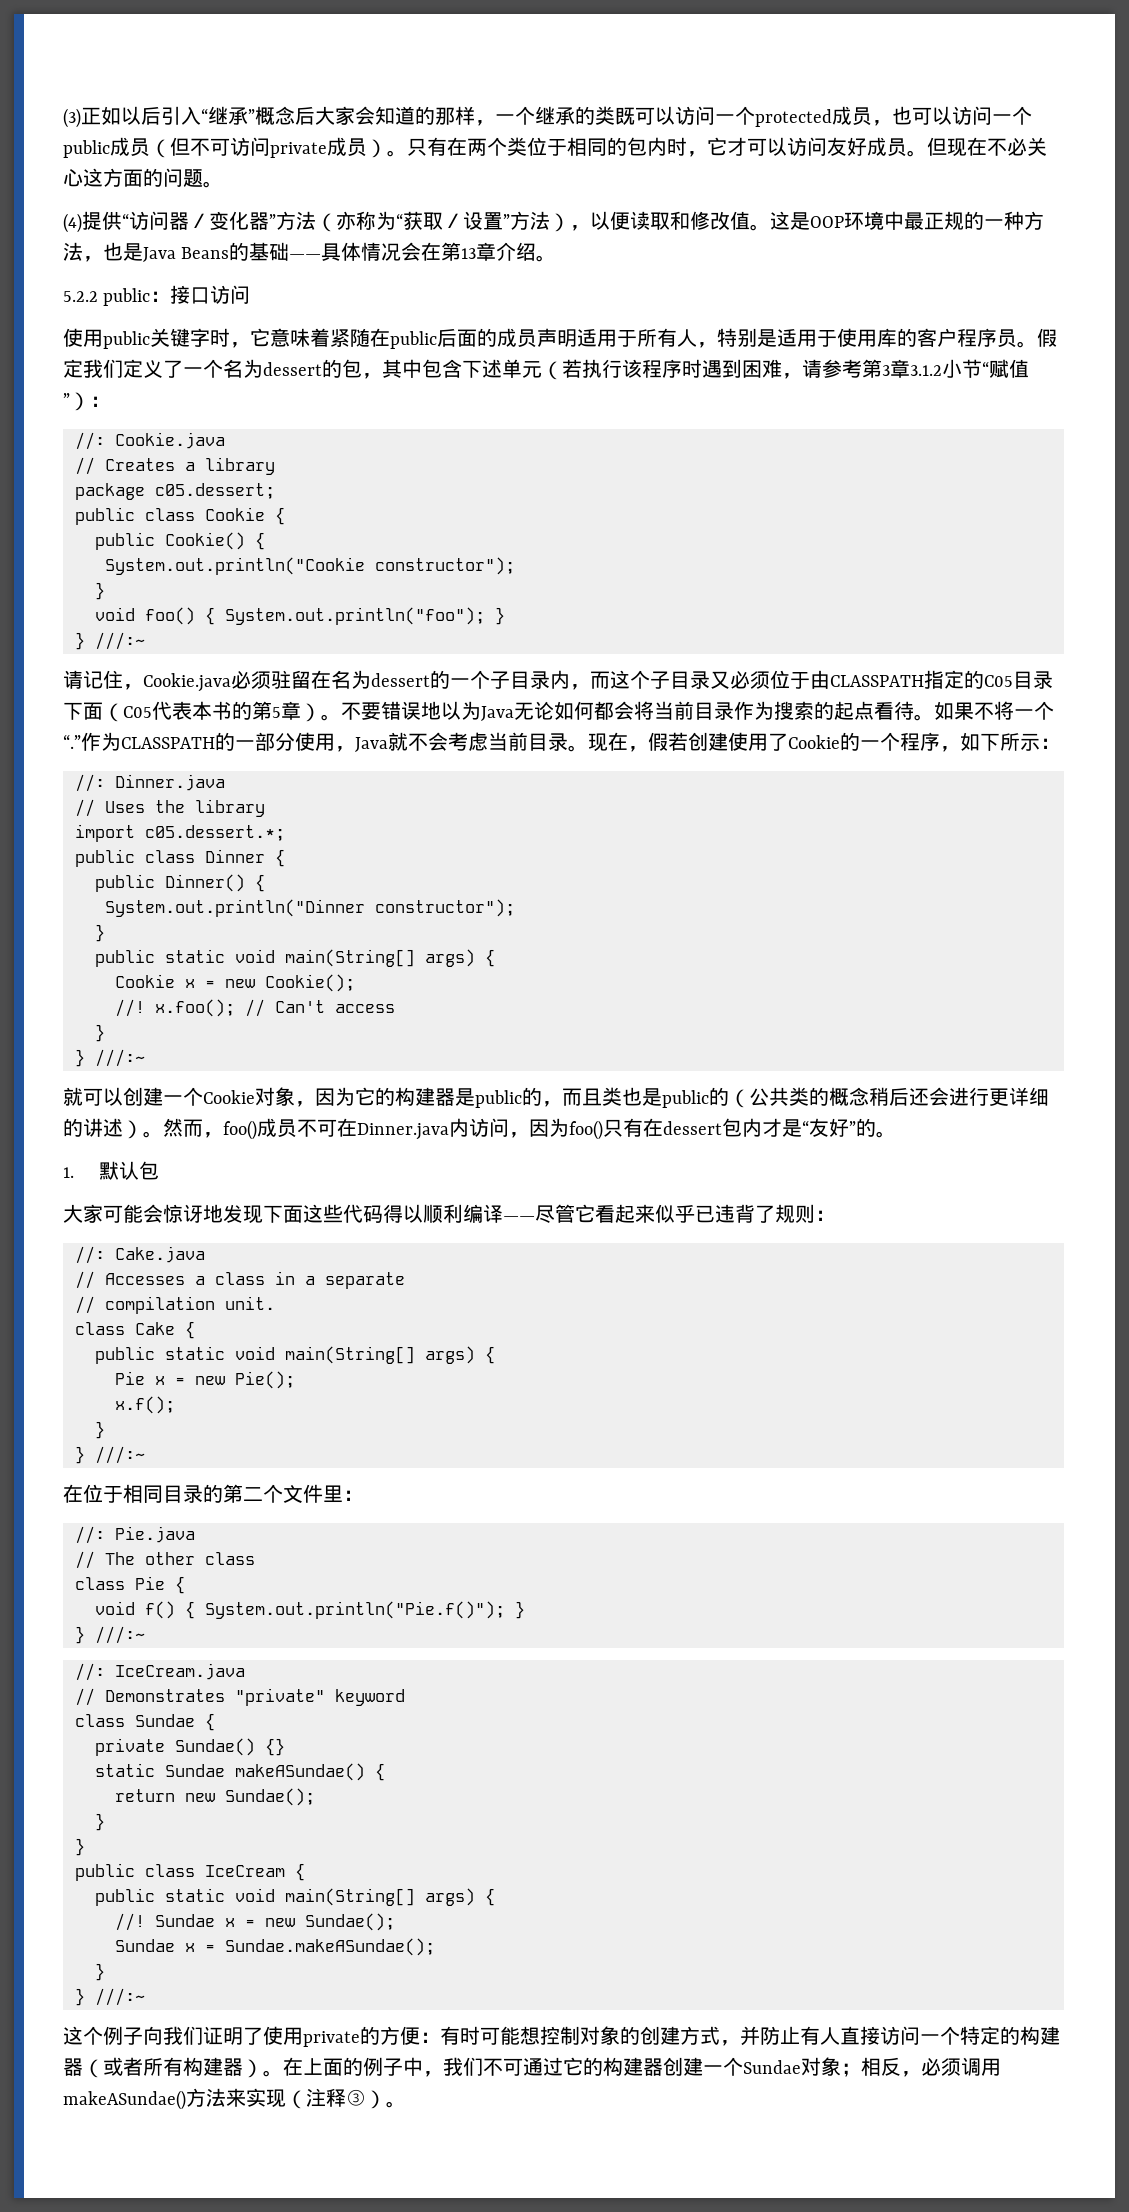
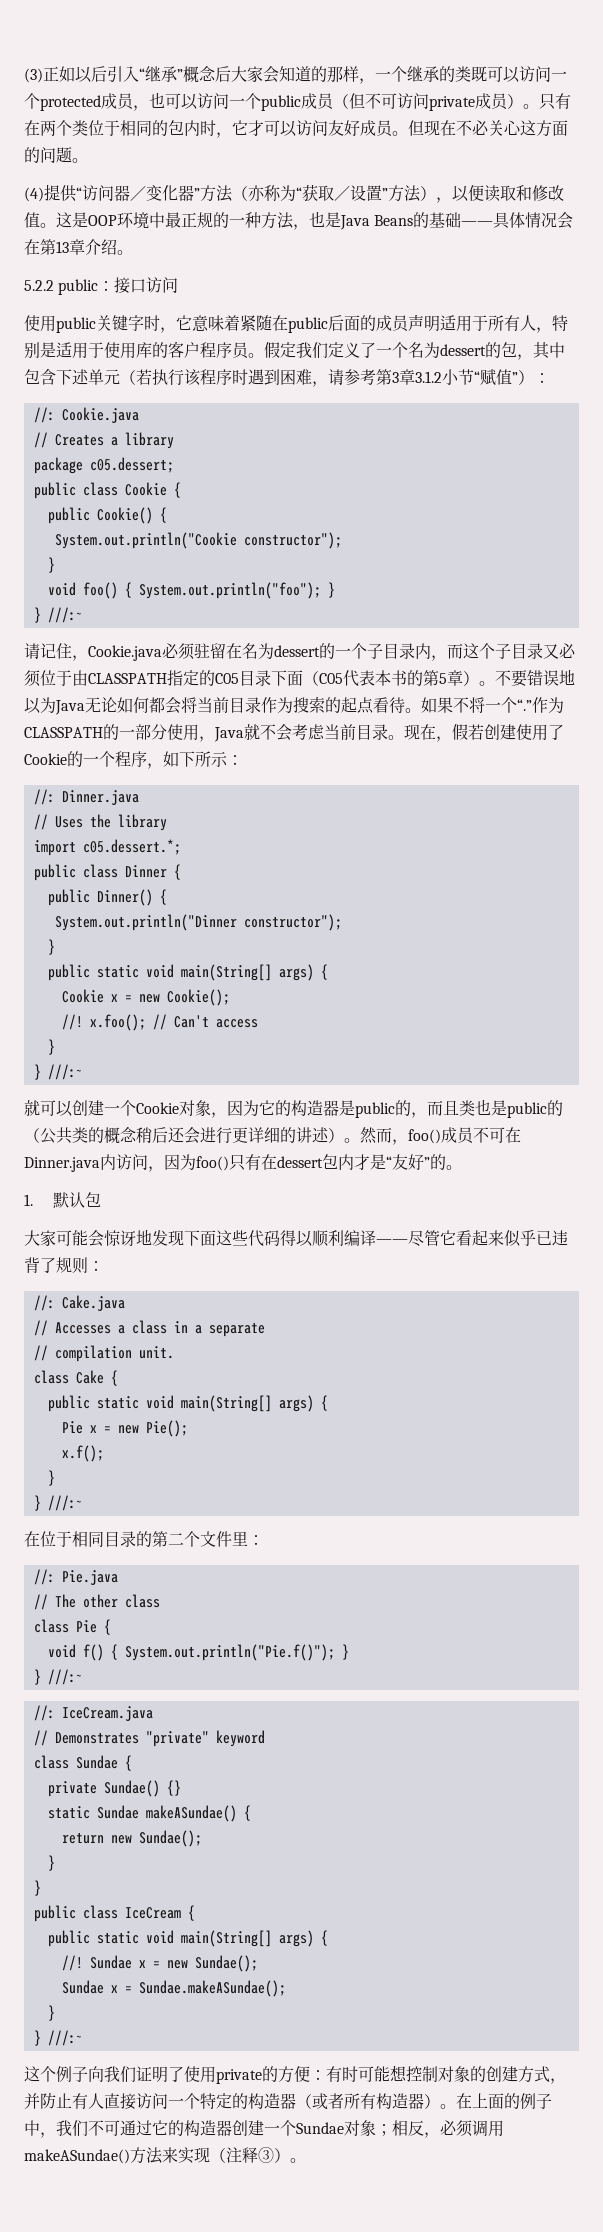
[415,1087,435,1106] 建 -> [307,1100,323,1116] 造
[1040,2026,1060,2045] 建 -> [264,2093,280,2109] 造
[203,2057,223,2076] 建 -> [392,2093,408,2109] 造
[623,2057,643,2076] 建 -> [200,2120,216,2136] 造

